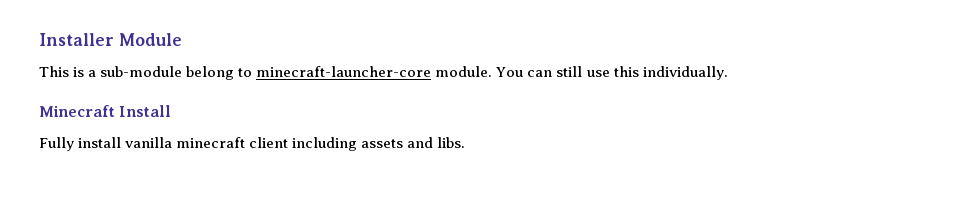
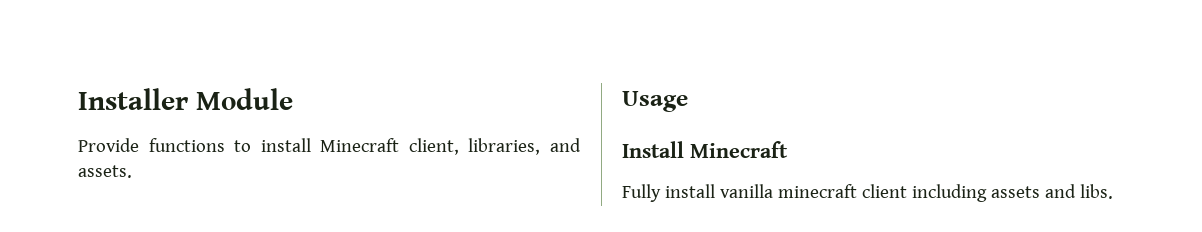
[39,66,728,80] [39,105,172,117] This is a sub-module belong to minecraft-launcher-core module. You can still use this individually. // Minecraft Install -> [78,138,581,155] [78,165,132,178] [622,91,688,112] [622,141,788,158] Provide functions to install Minecraft client, libraries, and assets. // Usage // Install Minecraft

